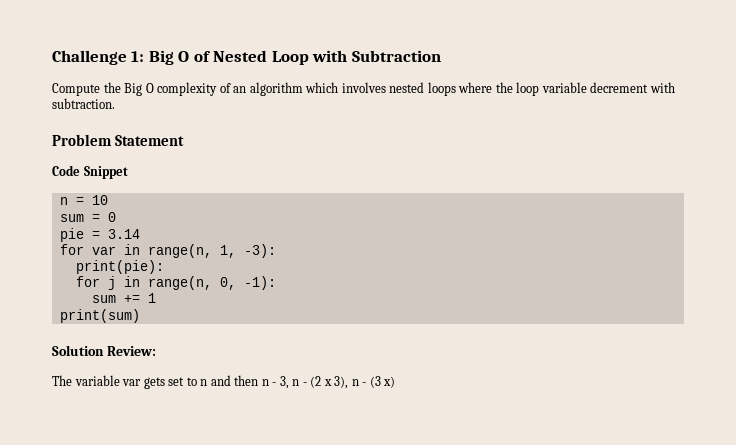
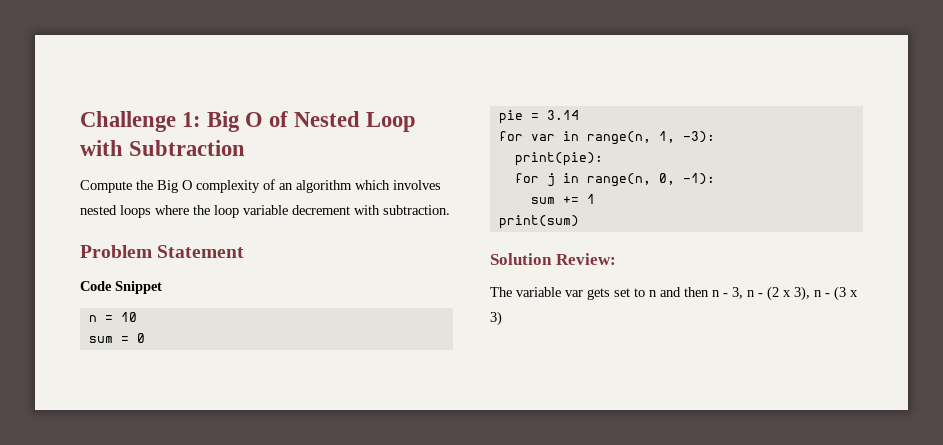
[383,376,396,388] x) -> [850,290,858,297] [490,311,502,326] x 3)

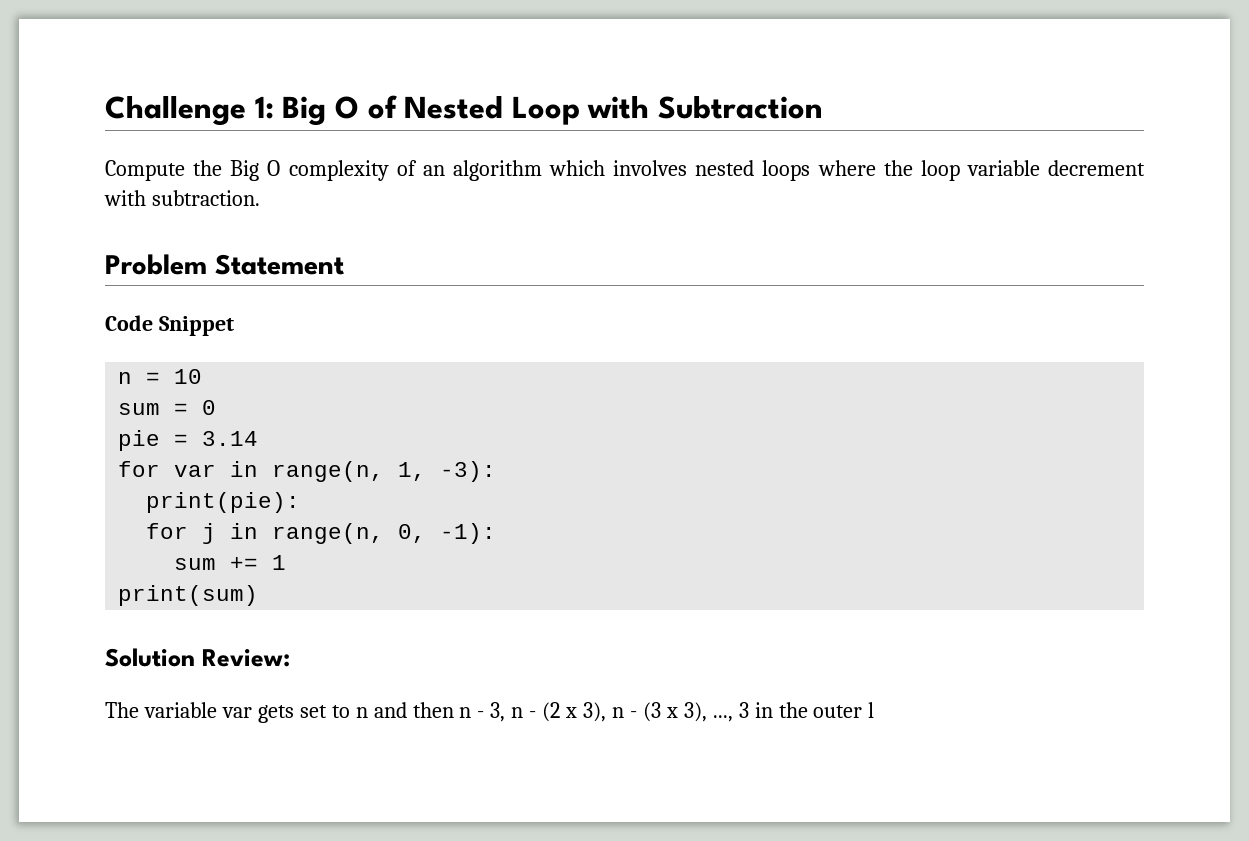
[490,311,502,326] 3) -> [683,702,875,722] 3), ..., 3 in the outer l

